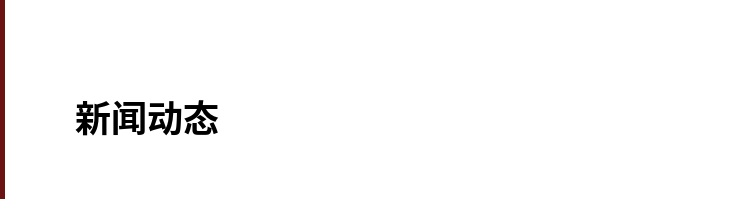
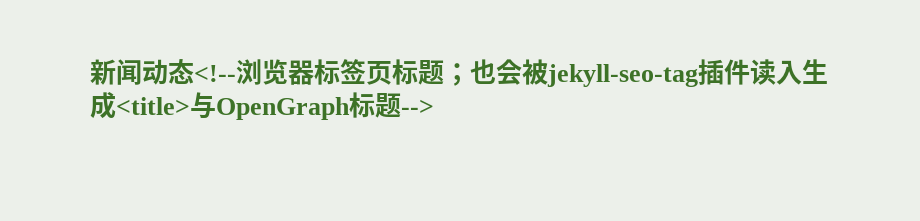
(219, 117) none -> [194,59,828,87] [90,92,434,120] <!--浏览器标签页标题；也会被jekyll-seo-tag插件读入生成<title>与OpenGraph标题-->

